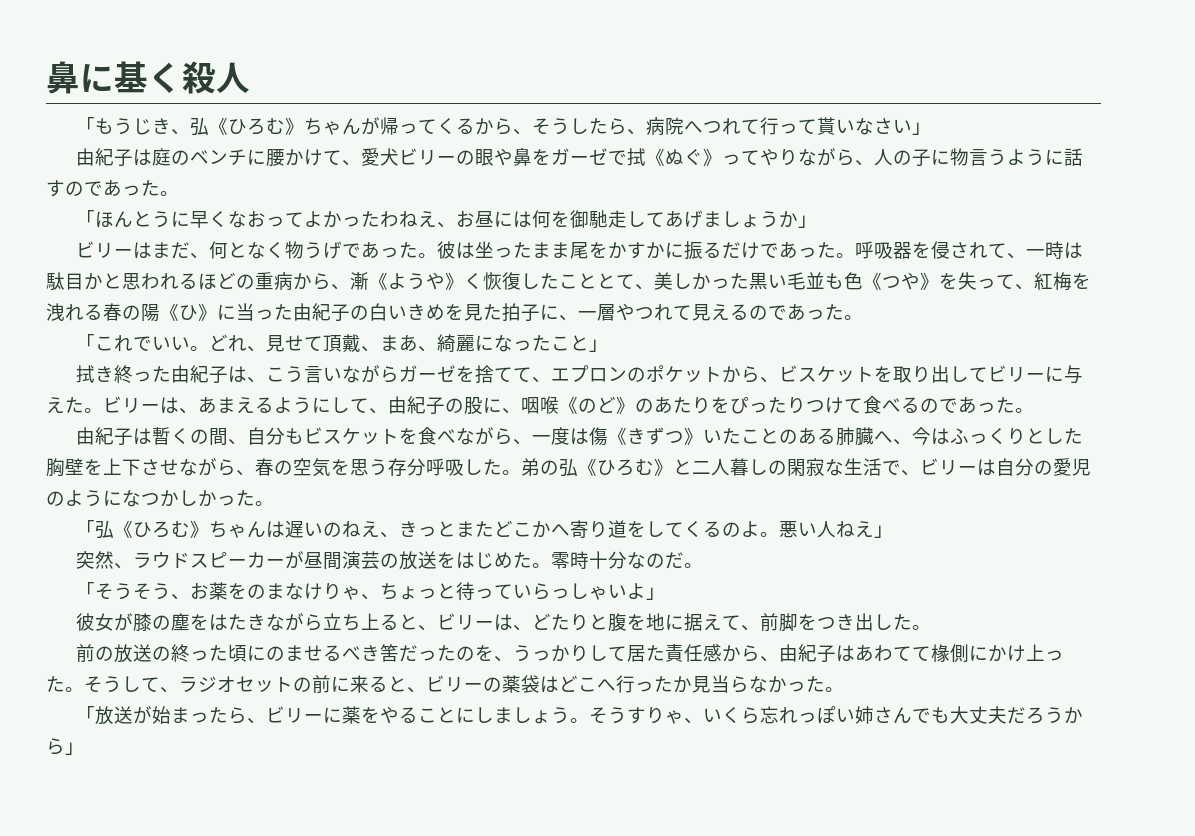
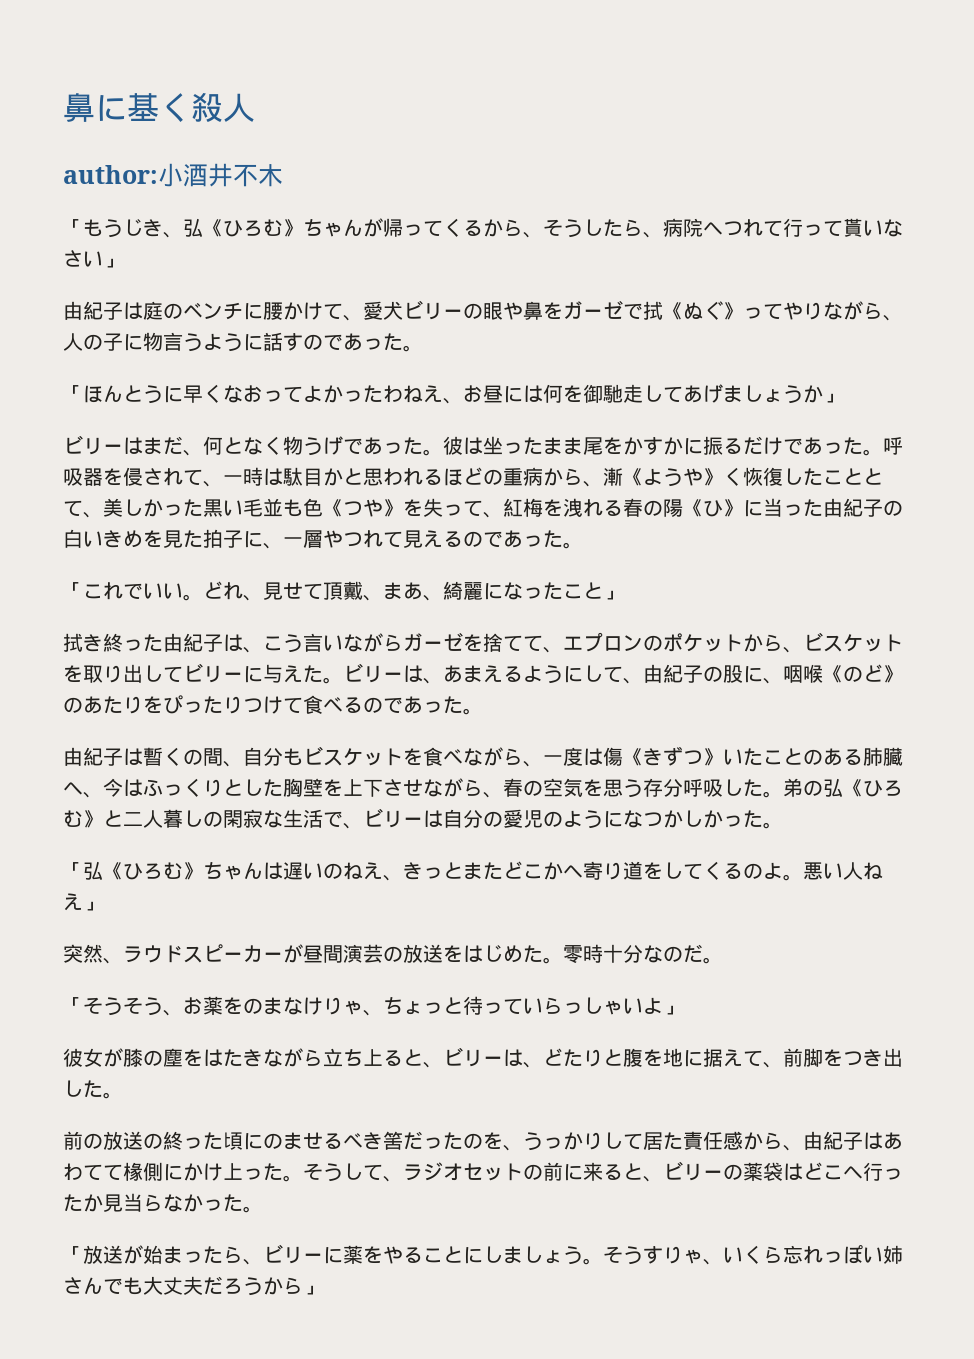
(250, 77) none -> [63,163,283,187] // author:小酒井不木

